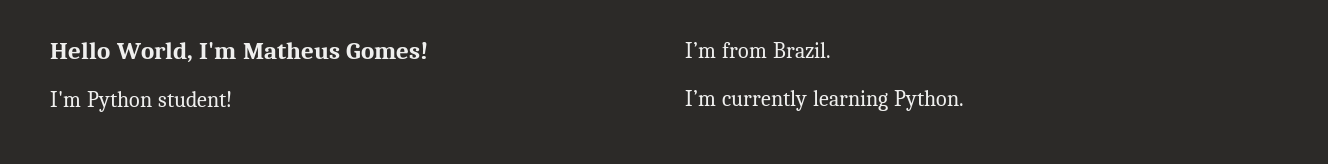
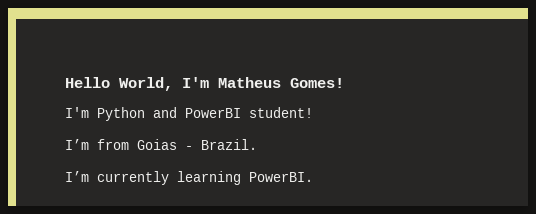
(152, 101) none -> [153,107,241,118] and PowerBI
(767, 50) none -> [137,139,193,150] Goias -
[893,90,964,111] Python. -> [249,172,313,182] PowerBI.

